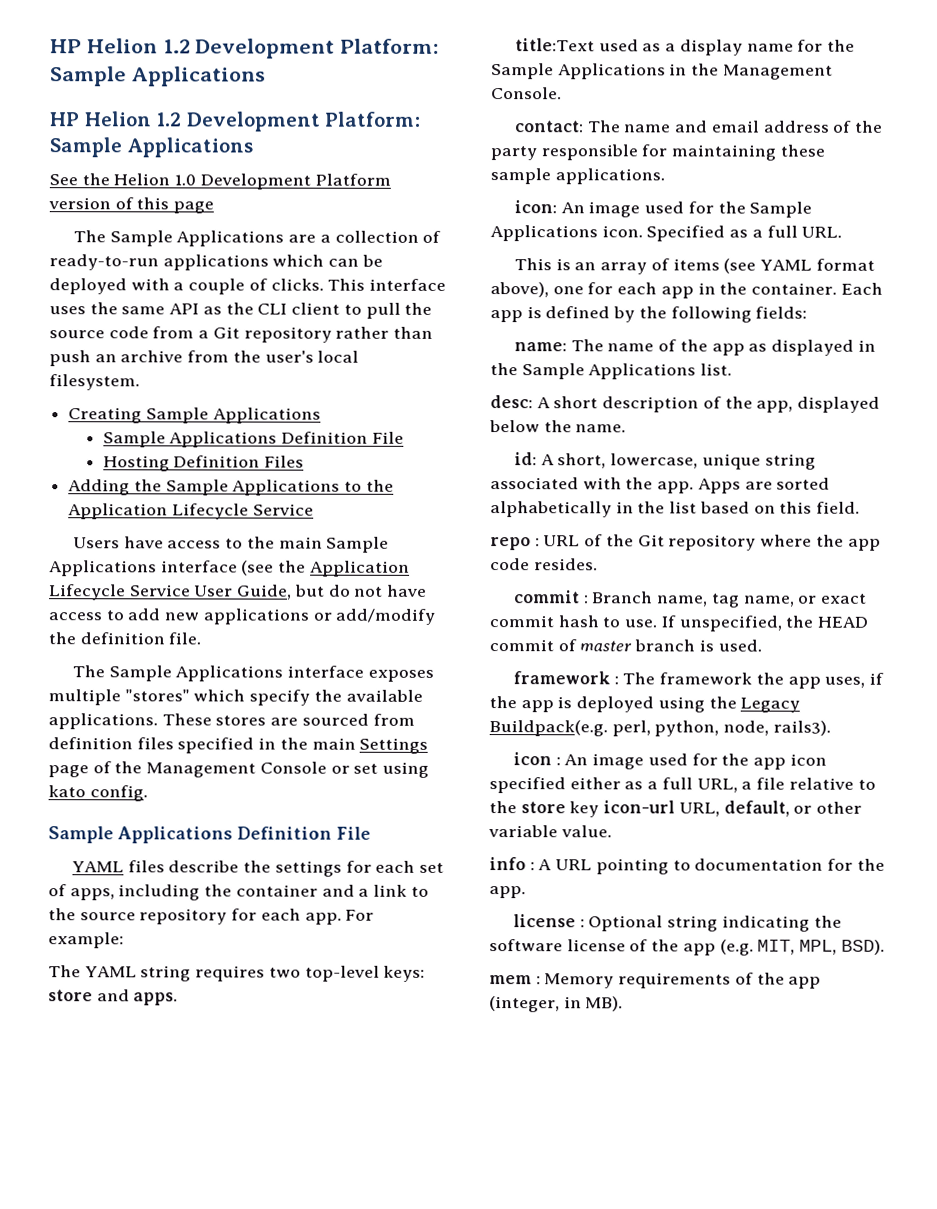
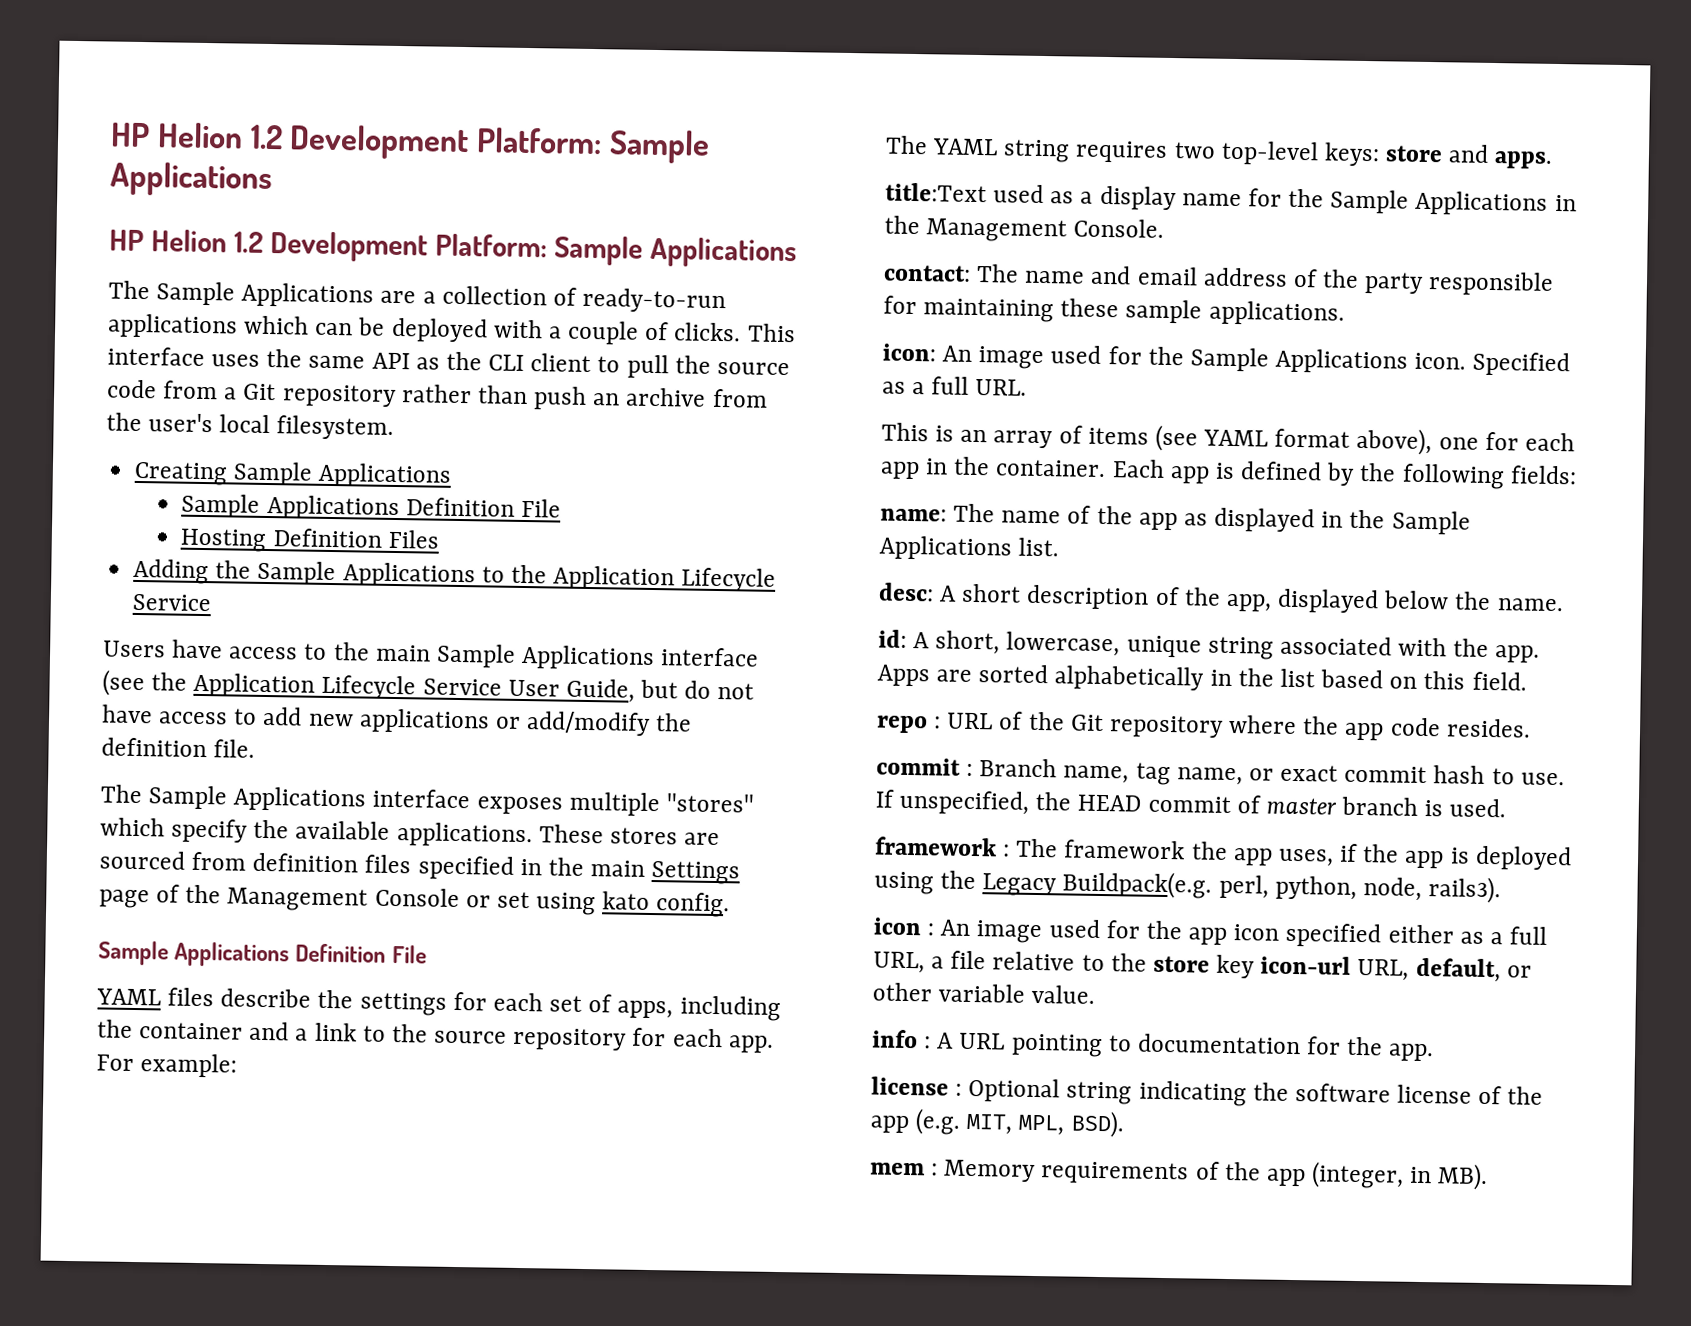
[49,173,391,190] [48,197,215,214] // See the Helion 1.0 Development Platform version of this page -> (797, 252) none

